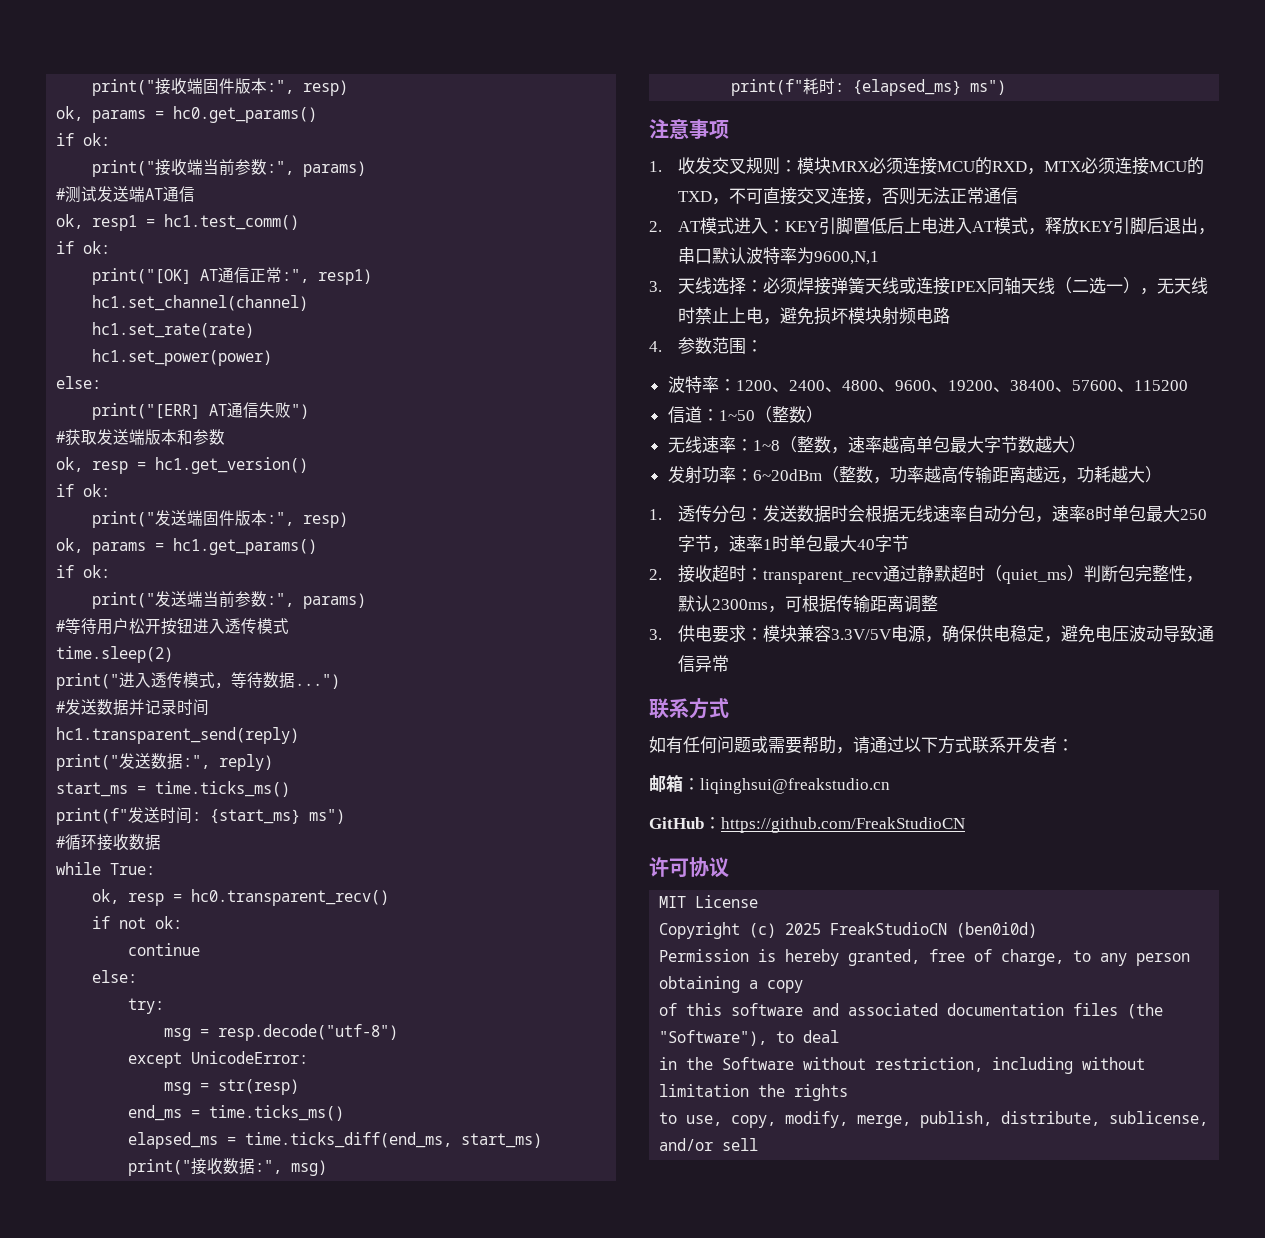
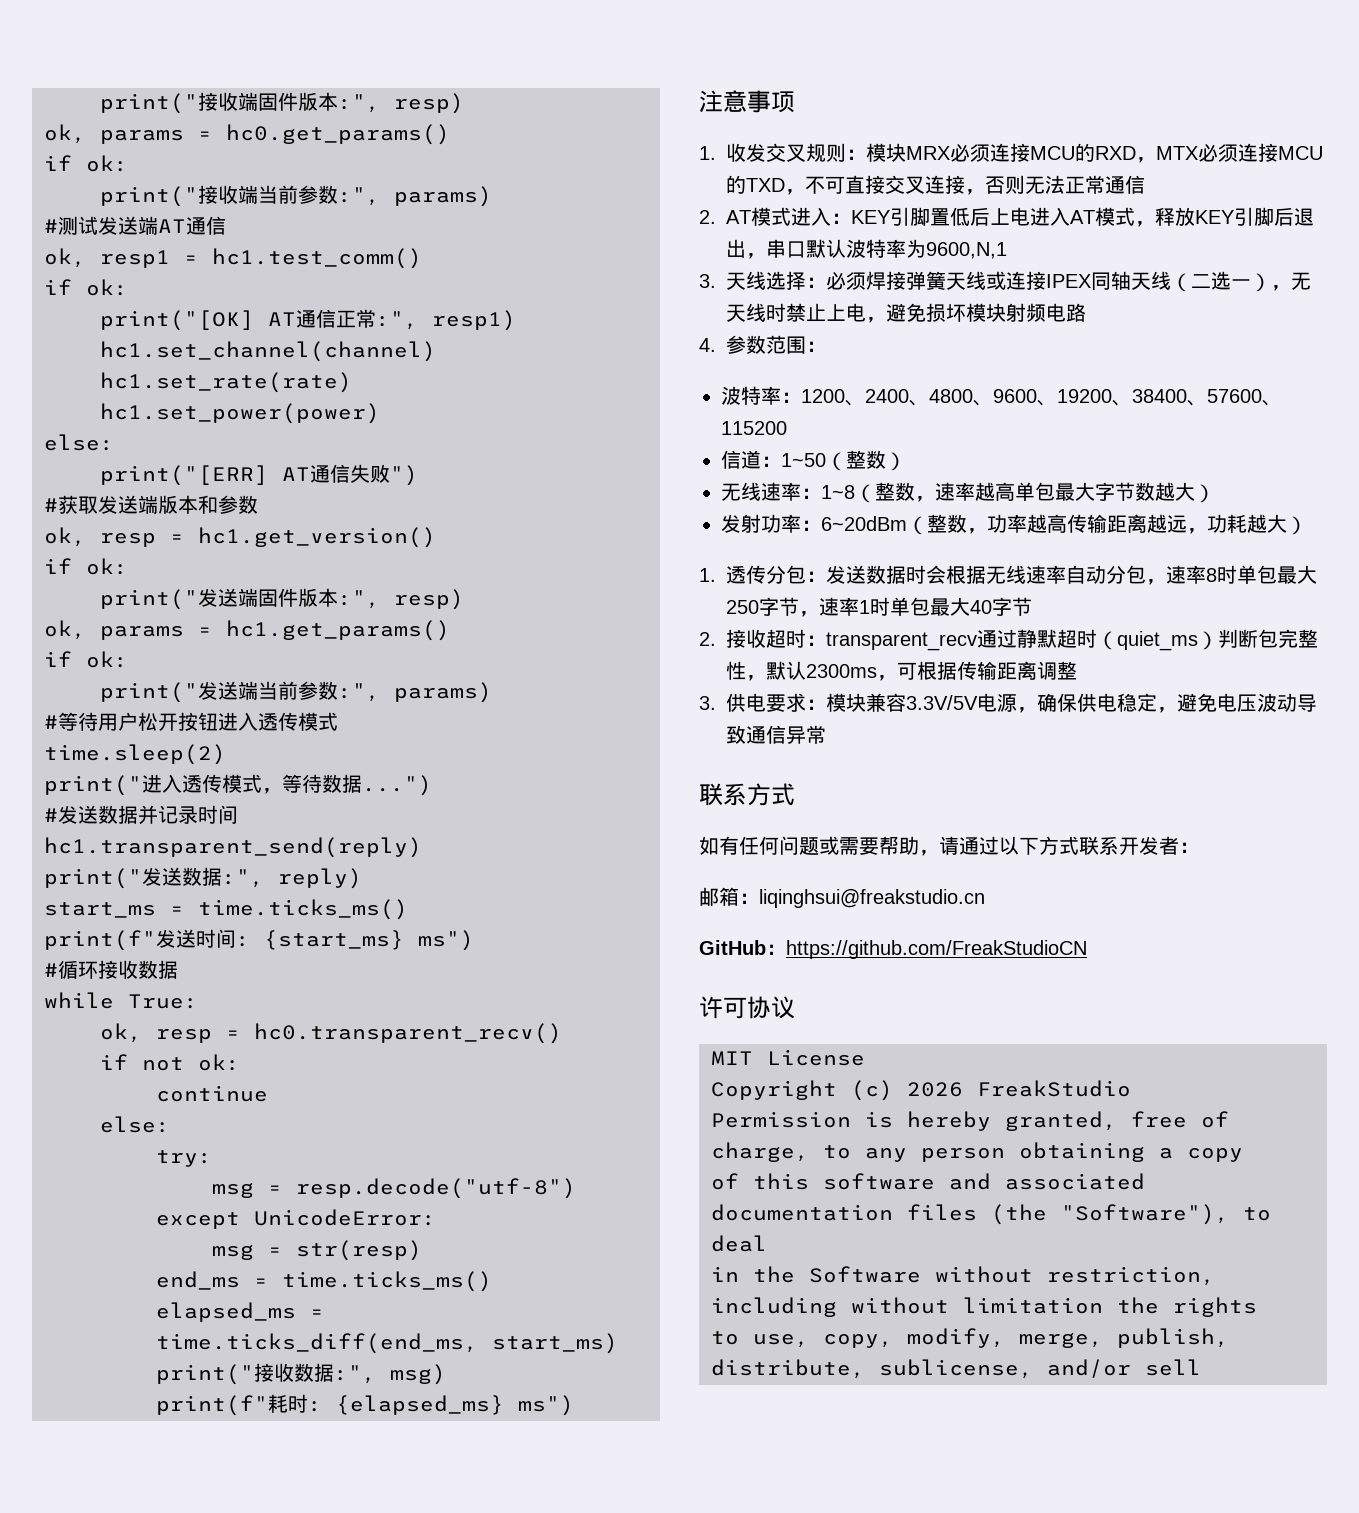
[785,922,1038,938] 2025 FreakStudioCN (ben0i0d) -> [907,1080,1131,1097] 2026 FreakStudio

